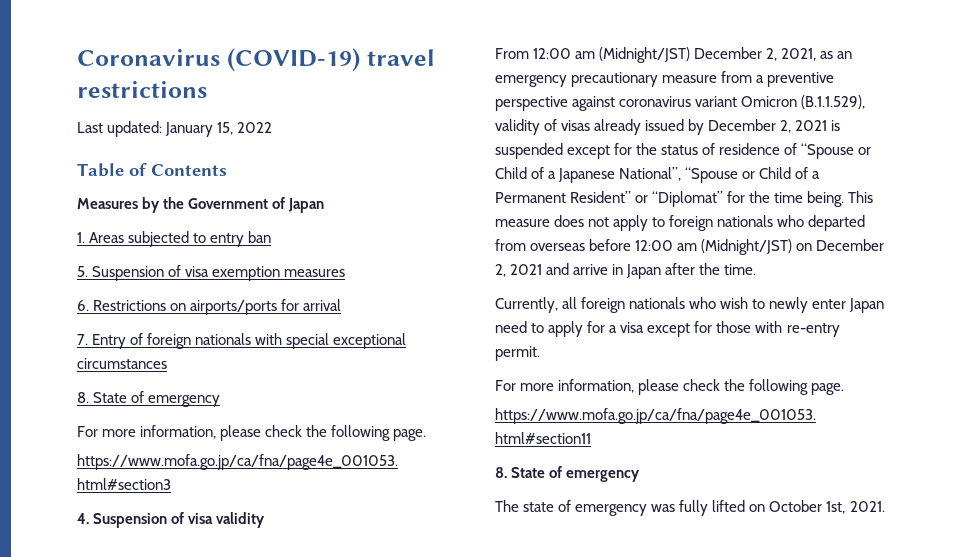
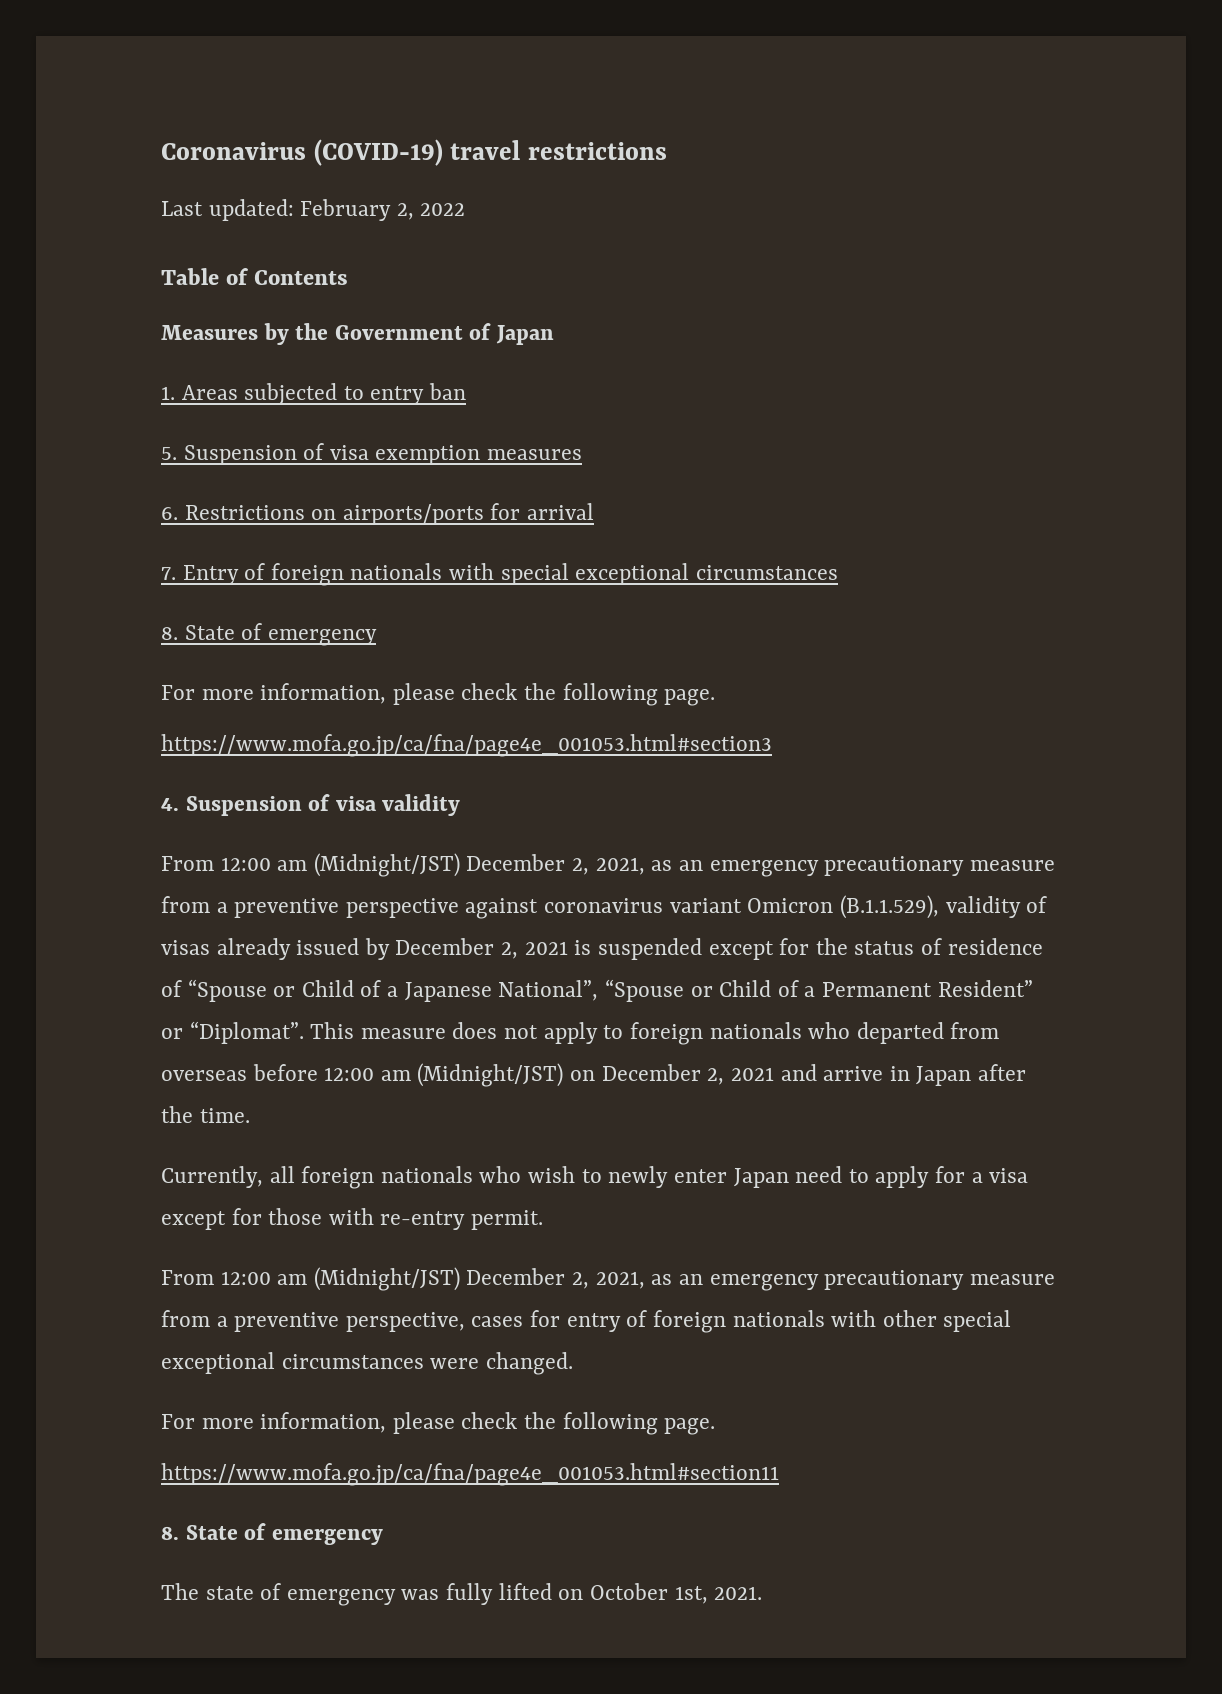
[165,122,234,137] January 15, -> [300,199,414,221] February 2,
[652,191,845,207] “Diplomat” for the time being. -> [189,1021,304,1044] “Diplomat”.
(540, 353) none -> [161,1267,1055,1291] [161,1310,1012,1333] [161,1352,573,1375] // From 12:00 am (Midnight/JST) December 2, 2021, as an emergency precautionary measure from a preventive perspective, cases for entry of foreign nationals with other special exceptional circumstances were changed.

